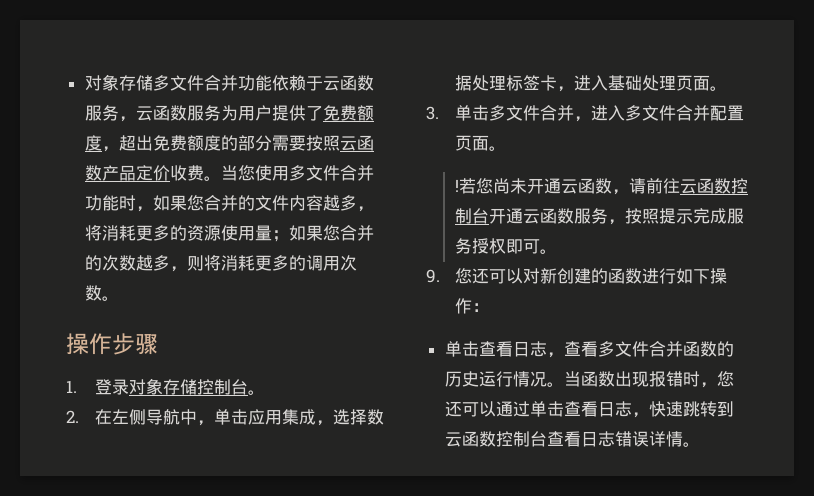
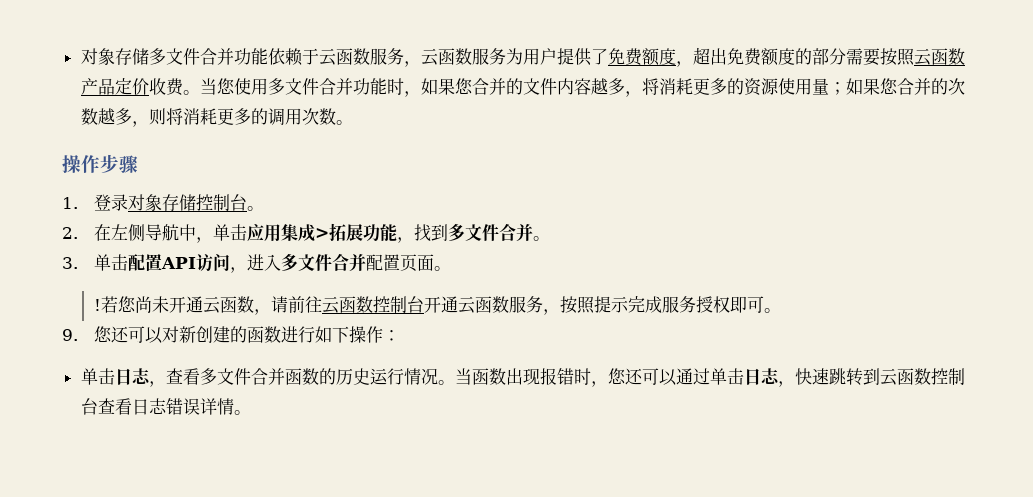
[315,409,384,426] [454,75,710,92] ，选择数据处理标签卡，进入基础处理页面 -> [314,223,533,243] >拓展功能，找到多文件合并
[488,105,574,121] 多文件合并 -> [127,254,230,272] 配置API访问
[478,341,513,357] 查看 -> (115, 376) none
[563,401,598,417] 查看 -> (744, 376) none

